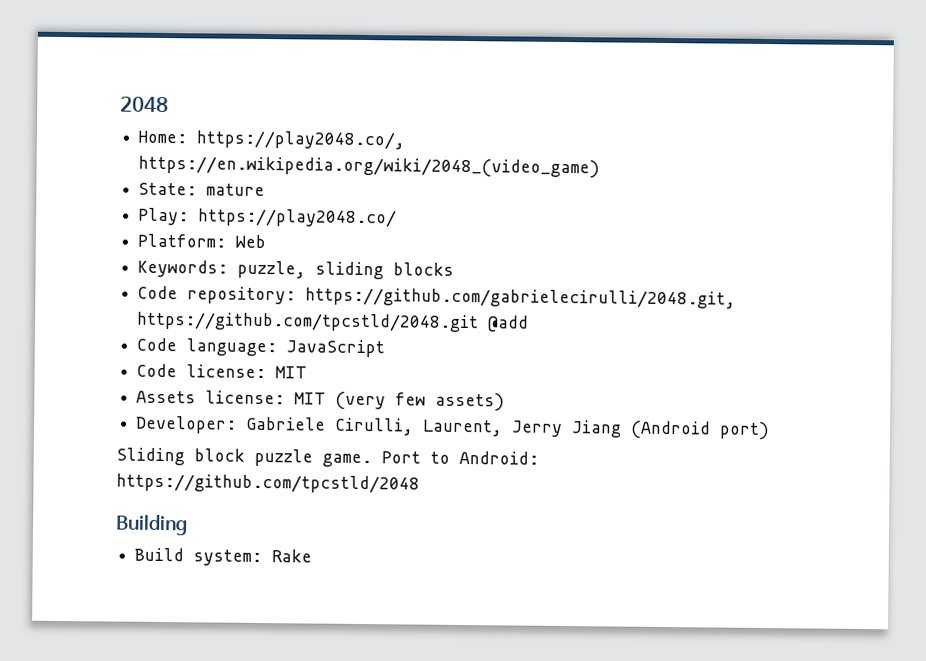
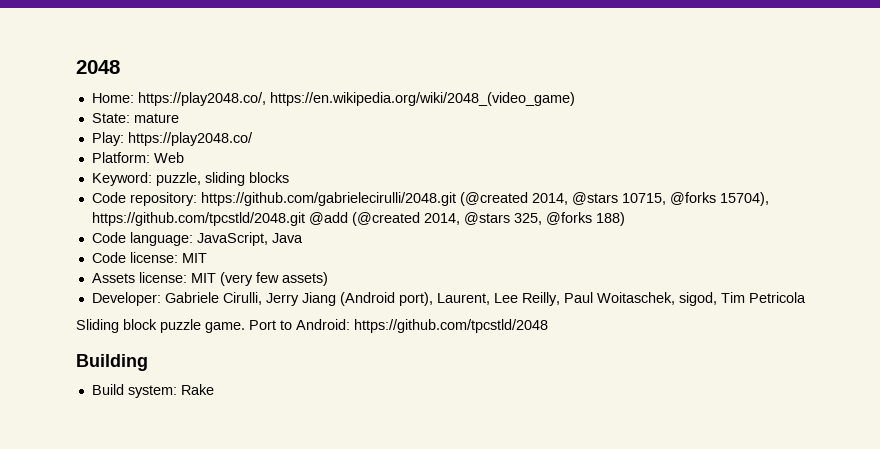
[137,259,229,278] Keywords: -> [91,172,152,186] Keyword:
[305,287,737,309] [137,311,530,333] https://github.com/gabrielecirulli/2048.git, https://github.com/tpcstld/2048.git @add -> [200,192,769,206] [91,212,625,226] https://github.com/gabrielecirulli/2048.git (@created 2014, @stars 10715, @forks 15704), https://github.com/tpcstld/2048.git @add (@created 2014, @stars 325, @forks 188)
[286,339,386,358] JavaScript -> [196,232,303,246] JavaScript, Java
[422,419,504,437] Laurent, -> (262, 298) none
[719,421,771,441] port) -> [398,292,806,306] port), Laurent, Lee Reilly, Paul Woitaschek, sigod, Tim Petricola

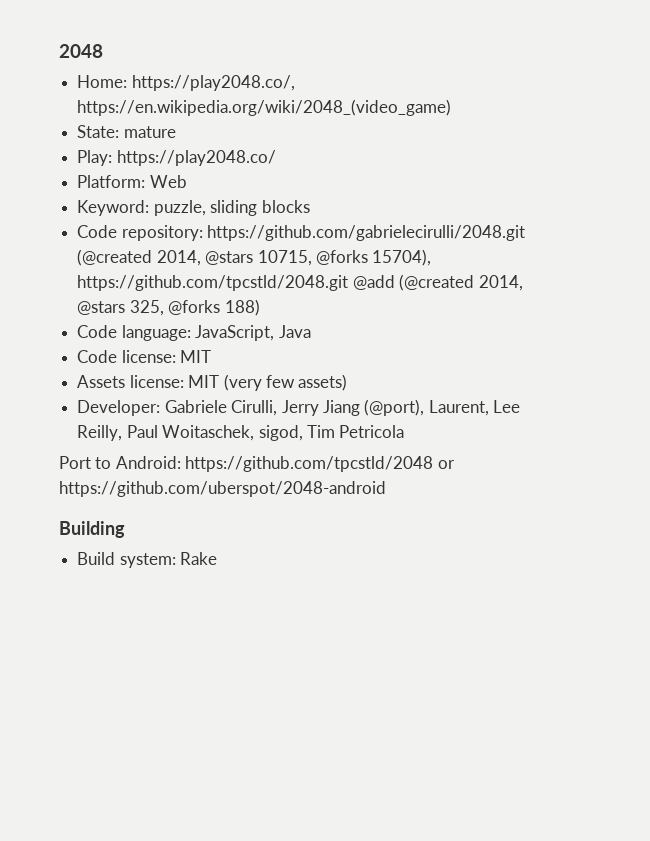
[339,292,433,306] (Android port), -> [364,399,425,416] (@port),
[76,319,245,333] Sliding block puzzle game. -> (405, 431) none
(548, 326) none -> [437,460,455,469] [59,481,386,497] or https://github.com/uberspot/2048-android

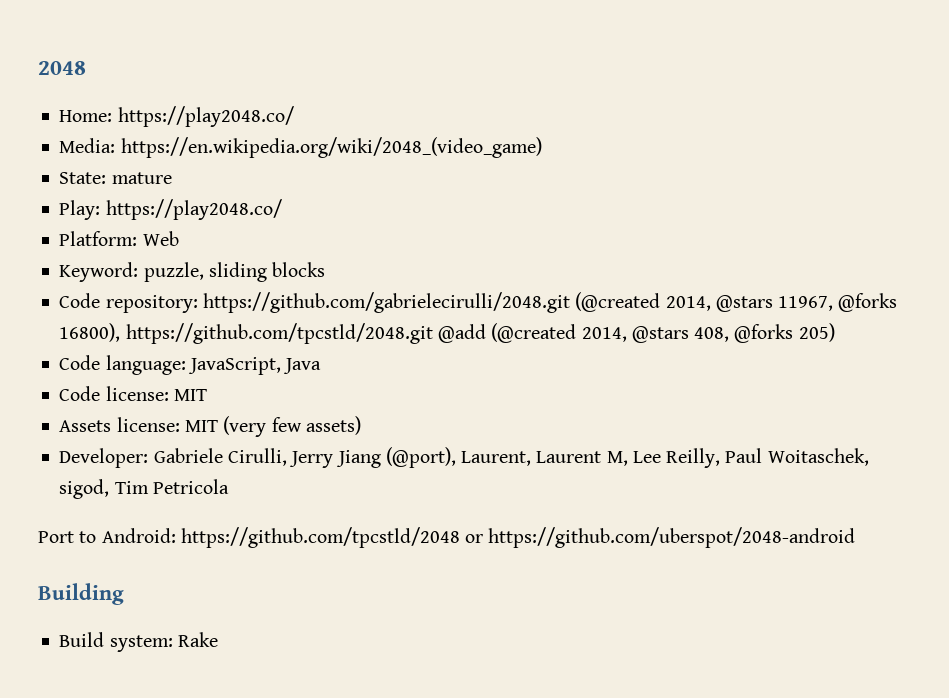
[131,75,295,91] https://play2048.co/, -> [117,106,294,127] [59,138,116,153] https://play2048.co/ // Media:
[257,249,432,266] 10715, @forks 15704), -> [778,293,898,312] [59,323,121,342] 11967, @forks 16800),
[129,299,260,316] 325, @forks 188) -> [694,323,835,343] 408, @forks 205)
(489, 408) none -> [536,451,628,466] Laurent M,

